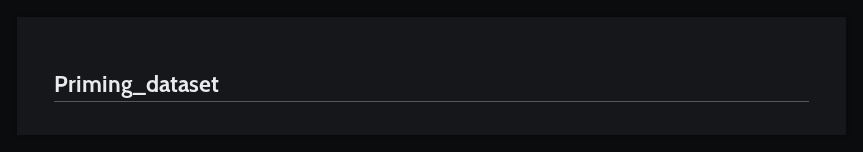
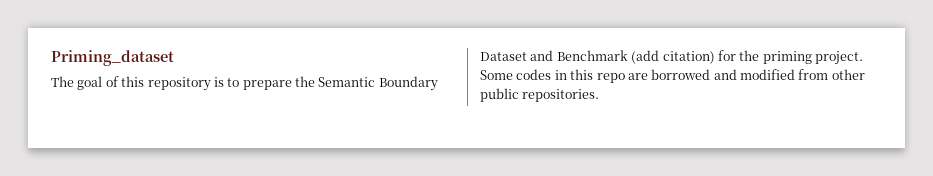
(219, 86) none -> [51,76,438,91] [480,50,863,65] [480,69,865,83] [480,88,600,102] // The goal of this repository is to prepare the Semantic Boundary Dataset and Benchmark (add citation) for the priming project. Some codes in this repo are borrowed and modified from other public repositories.

